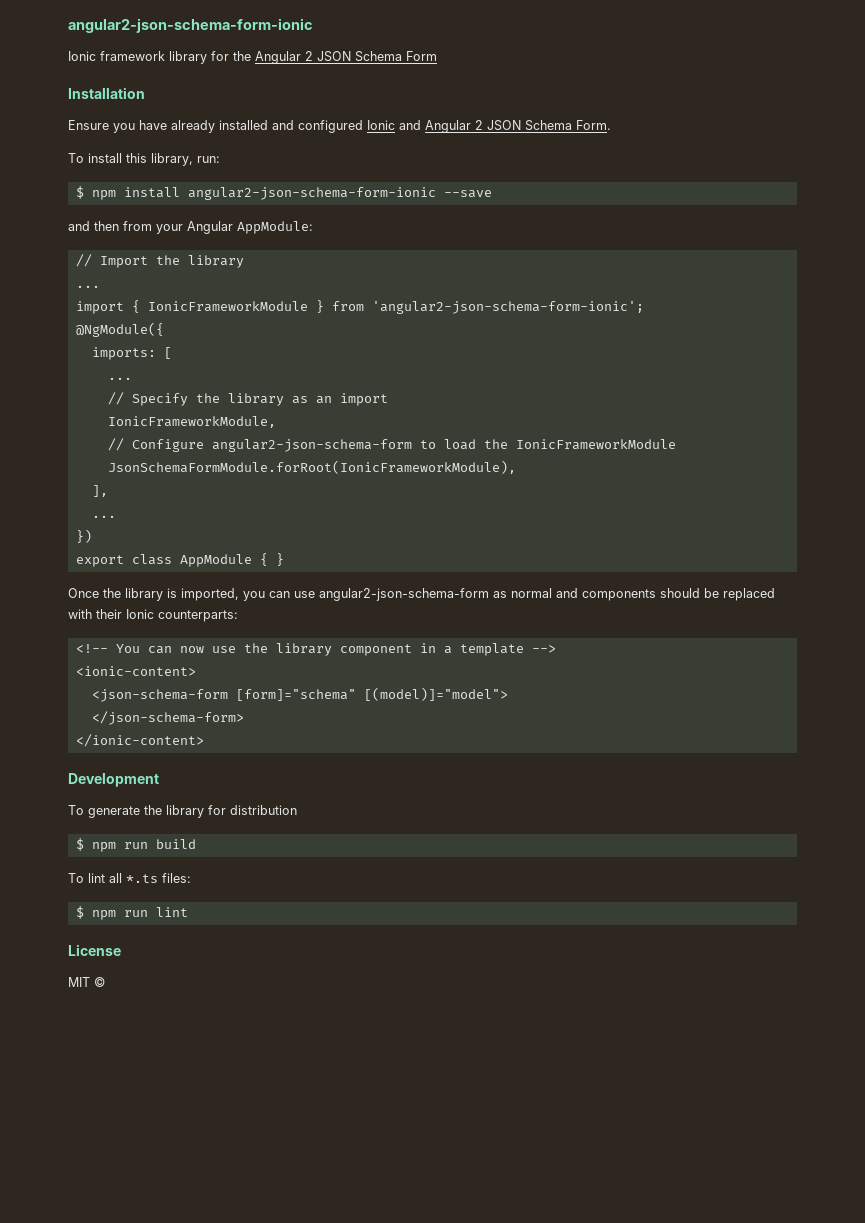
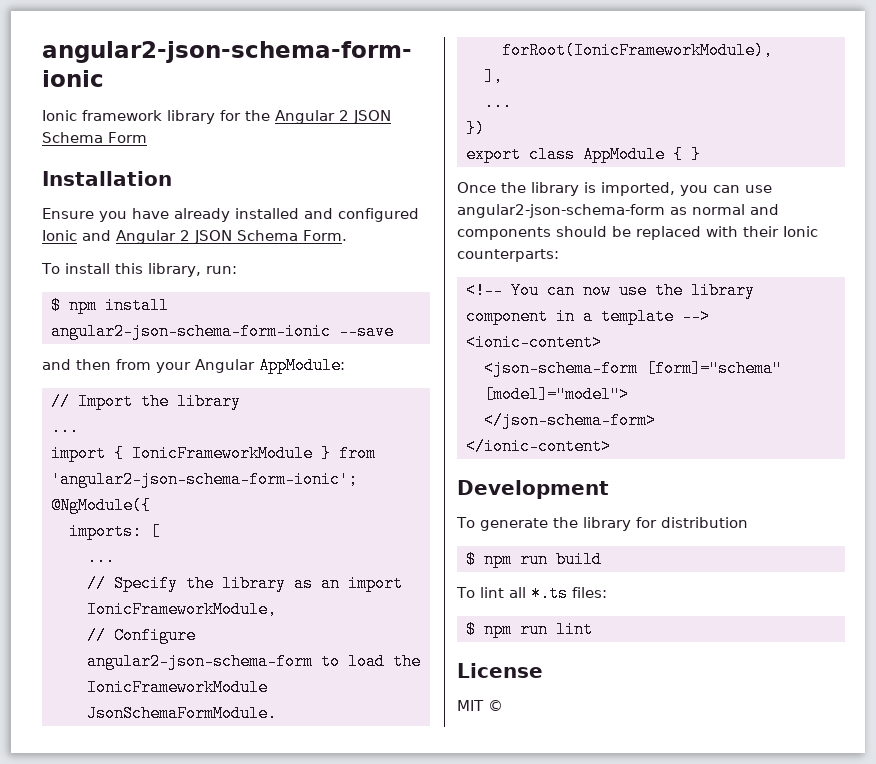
[363,687,508,701] [(model)]="model"> -> [483,386,629,403] [model]="model">

